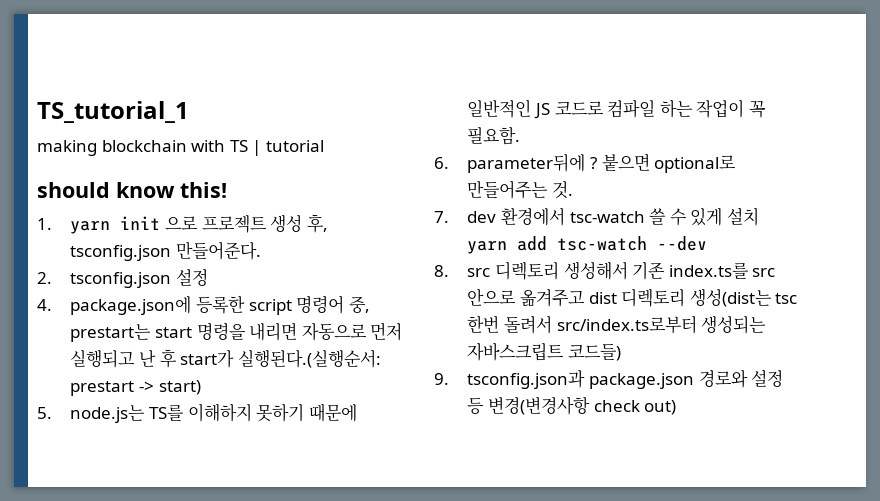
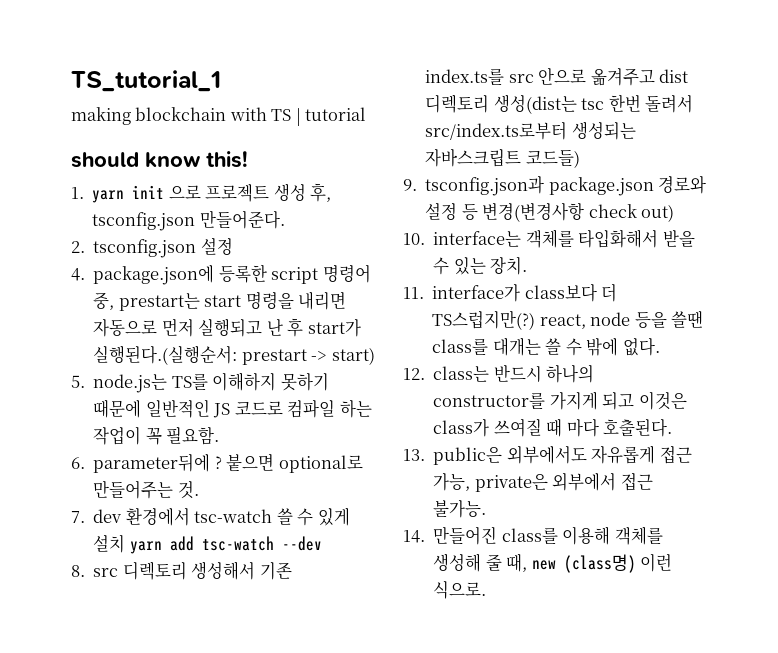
(677, 407) none -> [403,229,695,248] [433,256,528,275] [403,283,618,302] [432,310,704,330] [432,337,660,356] [403,364,595,383] [433,391,687,410] [433,418,673,437] [403,445,692,465] [433,472,653,492] [433,500,487,518] [403,526,663,545] [433,553,673,573] [433,581,487,599] // 10. interface는 객체를 타입화해서 받을 수 있는 장치. // 11. interface가 class보다 더 TS스럽지만(?) react, node 등을 쓸땐 class를 대개는 쓸 수 밖에 없다. // 12. class는 반드시 하나의 constructor를 가지게 되고 이것은 class가 쓰여질 때 마다 호출된다. // 13. public은 외부에서도 자유롭게 접근 가능, private은 외부에서 접근 불가능. // 14. 만들어진 class를 이용해 객체를 생성해 줄 때, new (class명) 이런 식으로.

